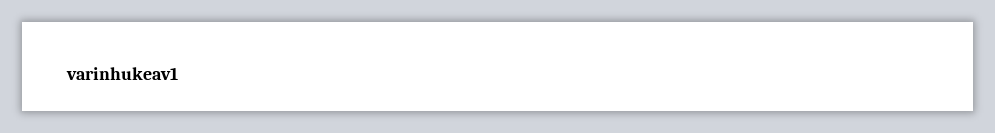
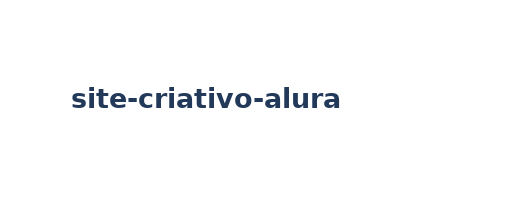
[66,67,178,80] varinhukeav1 -> [71,87,341,108] site-criativo-alura

